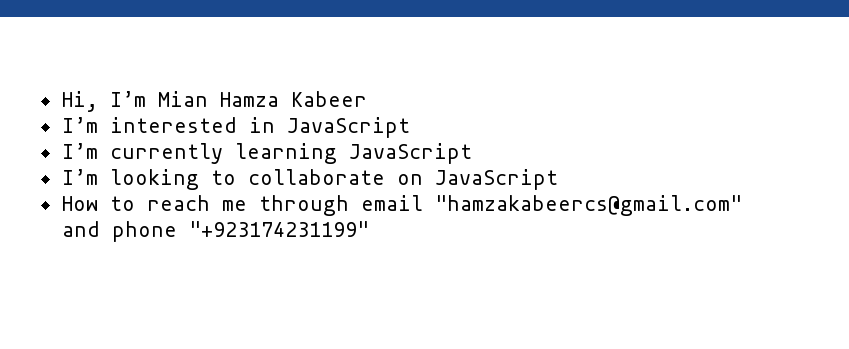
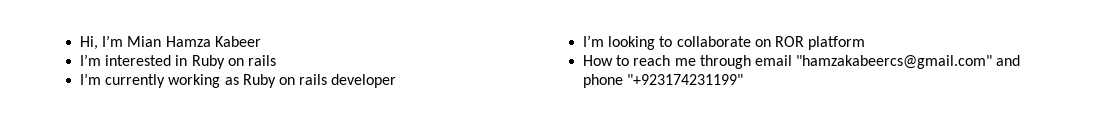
[286,117,410,138] JavaScript -> [191,55,276,69] Ruby on rails
[234,143,472,164] learning JavaScript -> [168,74,397,88] working as Ruby on rails developer
[434,169,558,190] JavaScript -> [774,36,866,50] ROR platform

